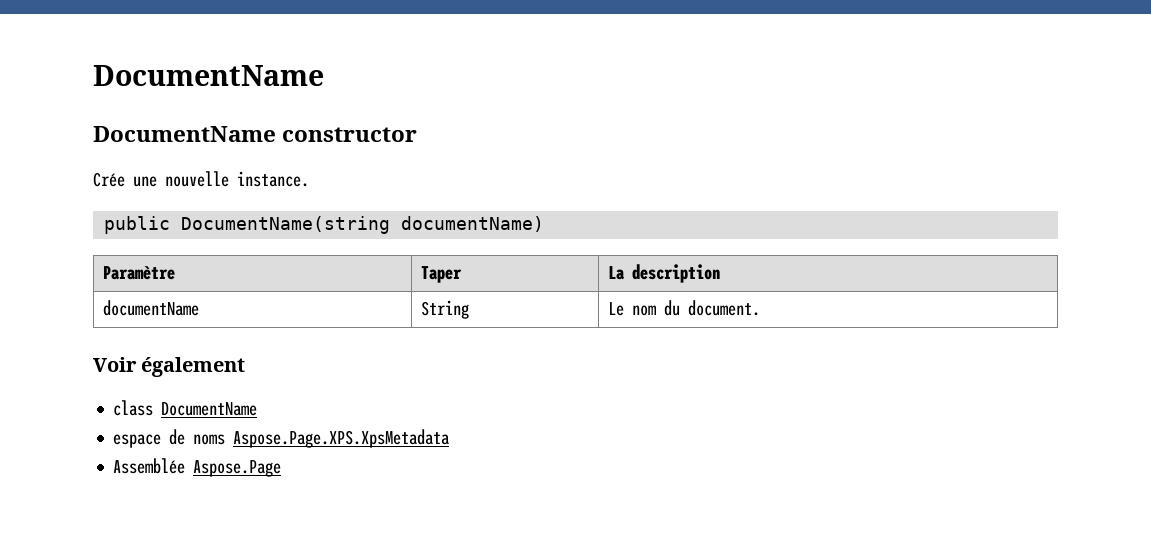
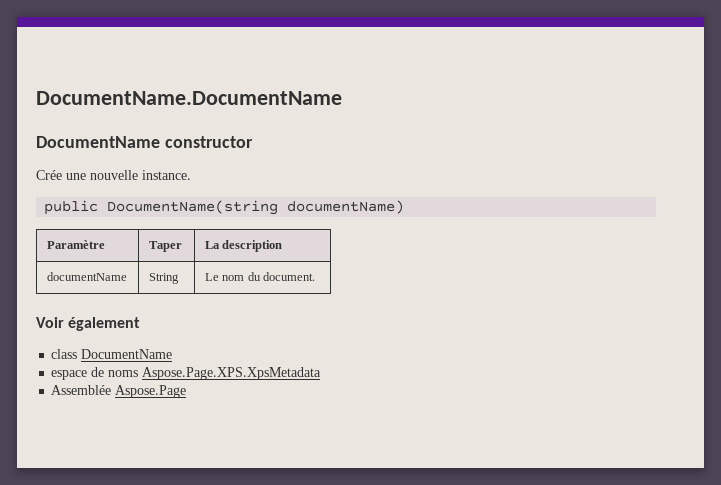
[93,65,324,86] DocumentName -> [36,91,342,105] DocumentName.DocumentName

